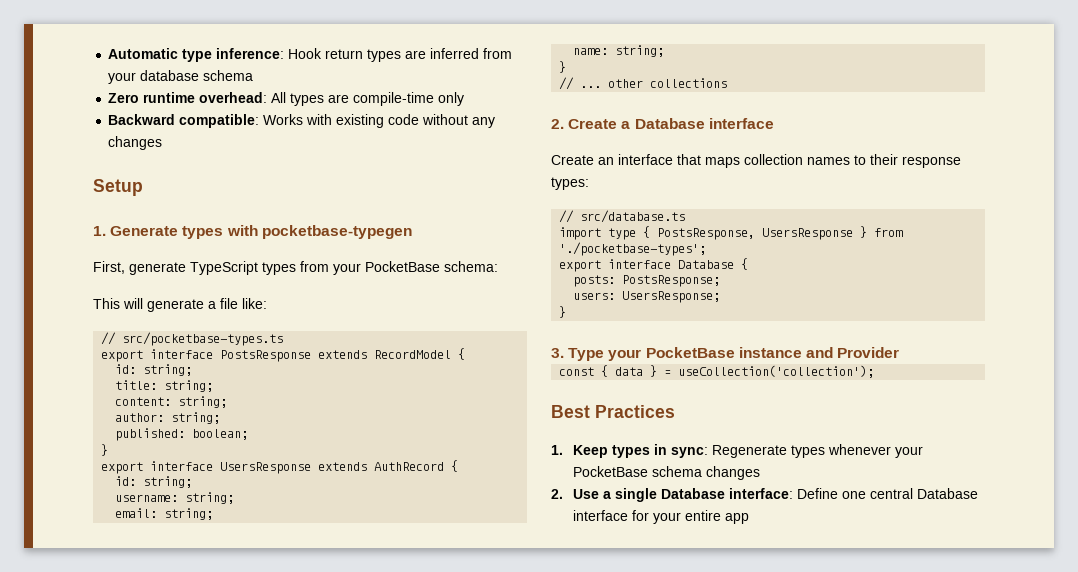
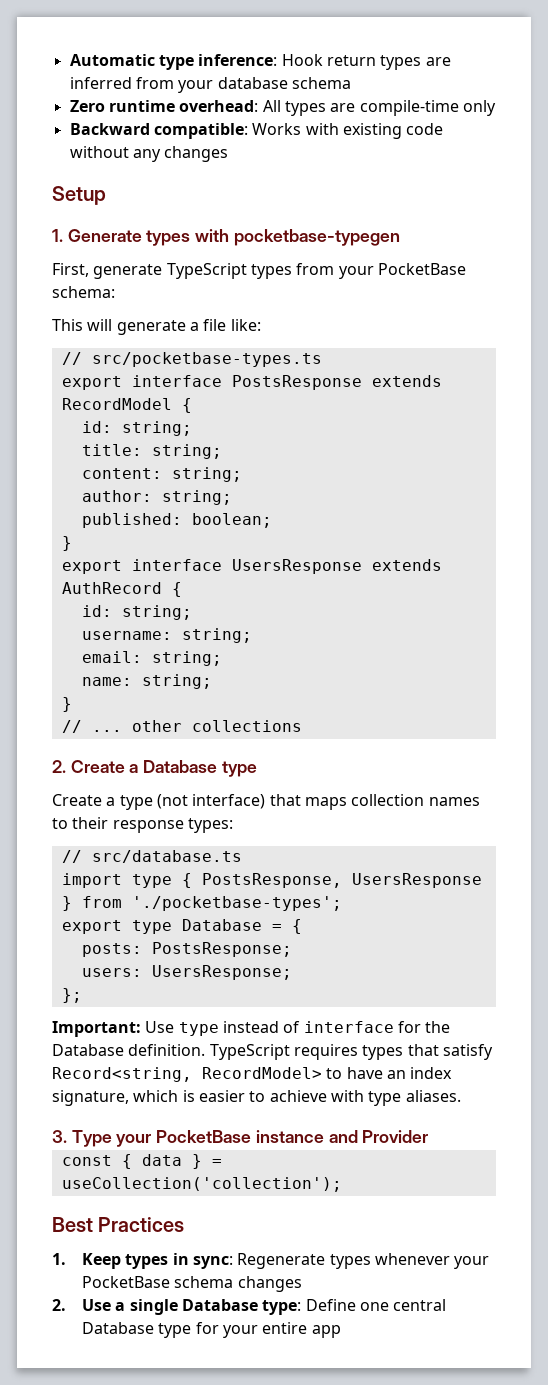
[708,118,774,129] [551,154,673,165] interface // Create an interface -> [221,761,257,777] [52,794,266,810] type // Create a type (not interface)
[608,259,735,269] interface Database -> [131,919,282,934] type Database =
[559,306,567,318] } -> [61,988,82,1003] [52,1021,451,1037] [52,1044,493,1060] [52,1067,453,1082] [52,1090,461,1106] }; // Important: Use type instead of interface for the Database definition. TypeScript requires types that satisfy Record<string, RecordModel> to have an index signature, which is easier to achieve with type aliases.
[728,488,793,499] interface: -> [262,1300,302,1315] type:
[572,510,628,521] interface -> [158,1323,192,1338] type

